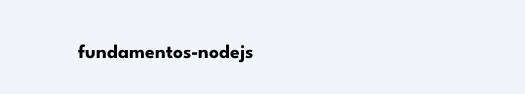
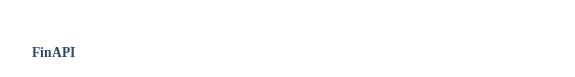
[78,44,253,63] fundamentos-nodejs -> [32,47,75,57] FinAPI

